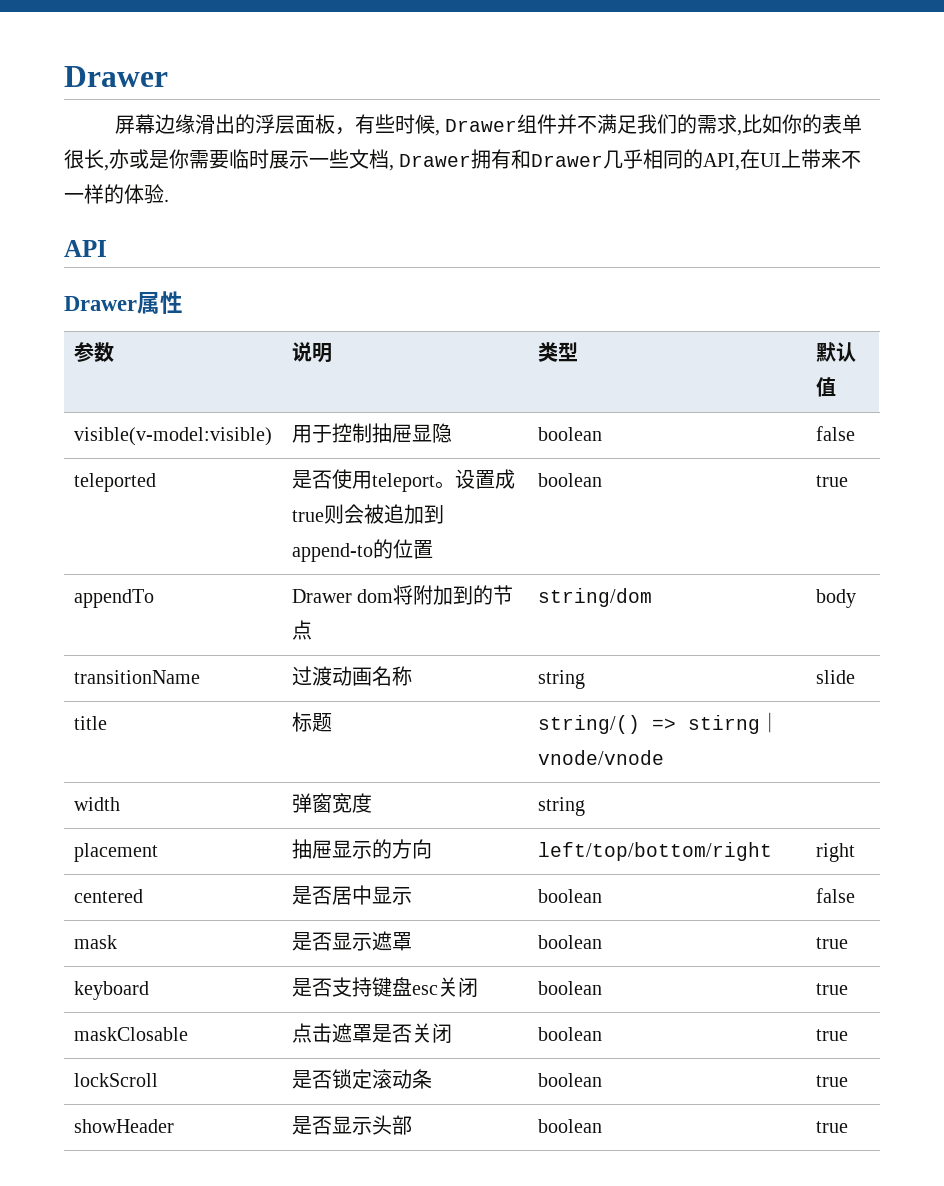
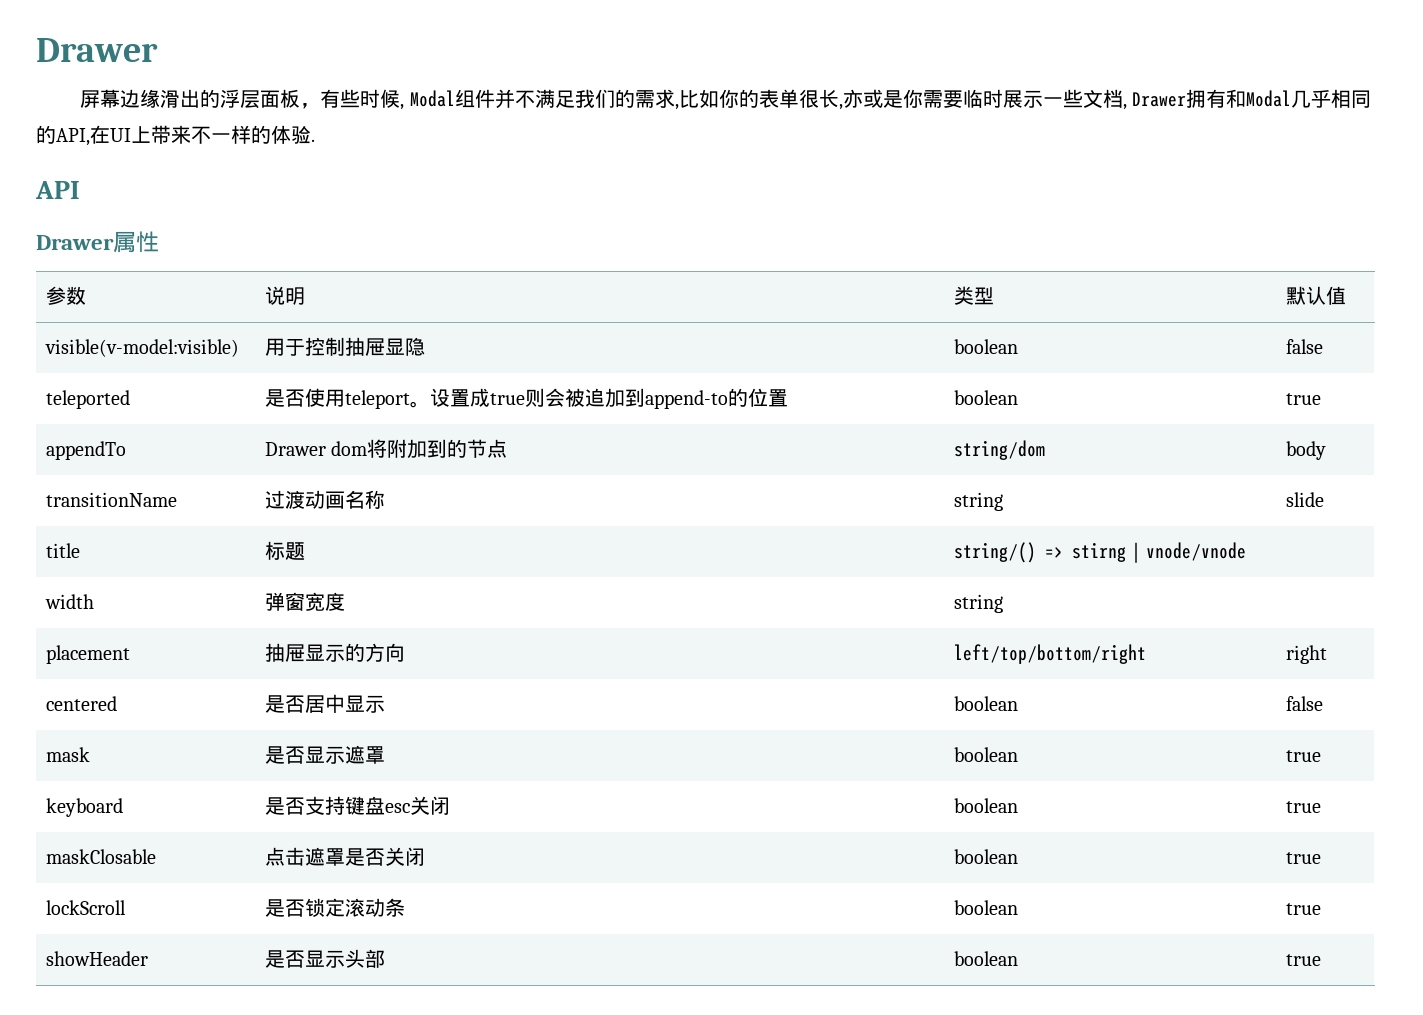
[445,119,518,132] Drawer -> [409,90,455,107] Modal
[531,154,604,167] Drawer -> [1246,90,1292,107] Modal

